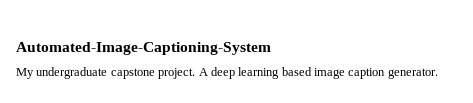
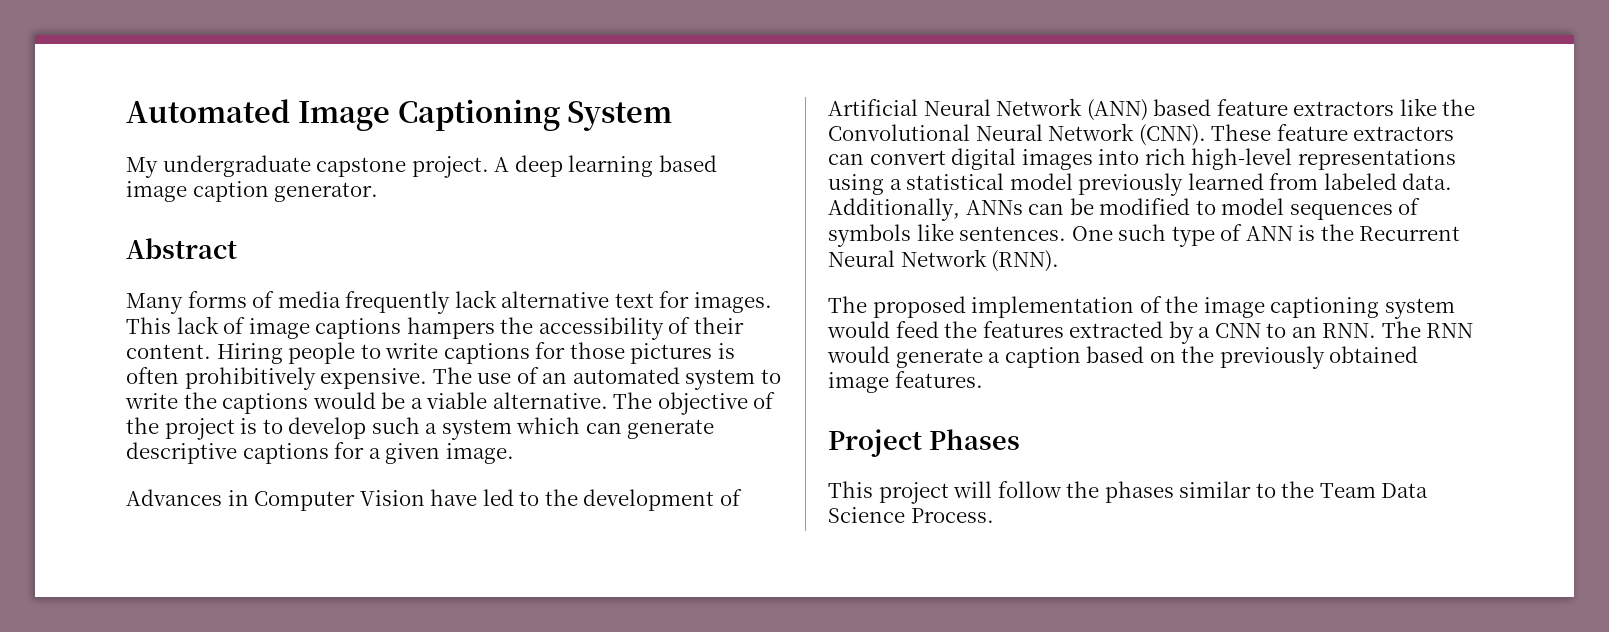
[16,42,271,55] Automated-Image-Captioning-System -> [126,99,673,131] Automated Image Captioning System
(438, 73) none -> [126,238,237,259] [126,290,772,314] [126,316,744,340] [126,342,735,364] [126,367,781,390] [125,392,776,415] [126,417,715,440] [126,442,514,464] [126,489,742,511] [828,98,1476,121] [828,123,1455,146] [828,148,1456,170] [828,173,1453,196] [828,198,1421,221] [828,223,1461,247] [828,249,1060,272] [828,296,1455,319] [827,321,1474,344] [827,346,1419,369] [828,371,983,393] [828,429,1020,457] [828,481,1429,504] [828,507,994,523] // Abstract // Many forms of media frequently lack alternative text for images. This lack of image captions hampers the accessibility of their content. Hiring people to write captions for those pictures is often prohibitively expensive. The use of an automated system to write the captions would be a viable alternative. The objective of the project is to develop such a system which can generate descriptive captions for a given image. // Advances in Computer Vision have led to the development of Artificial Neural Network (ANN) based feature extractors like the Convolutional Neural Network (CNN). These feature extractors can convert digital images into rich high-level representations using a statistical model previously learned from labeled data. Additionally, ANNs can be modified to model sequences of symbols like sentences. One such type of ANN is the Recurrent Neural Network (RNN). // The proposed implementation of the image captioning system would feed the features extracted by a CNN to an RNN. The RNN would generate a caption based on the previously obtained image features. // Project Phases // This project will follow the phases similar to the Team Data Science Process.

